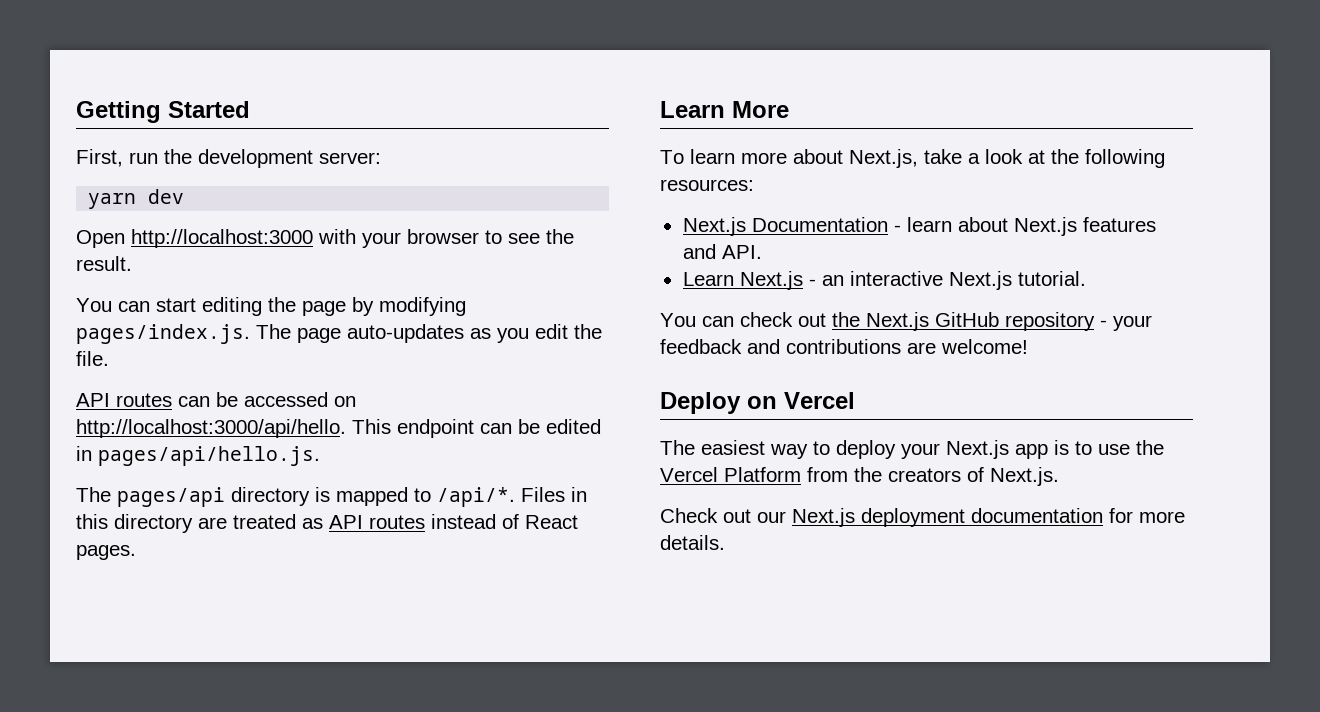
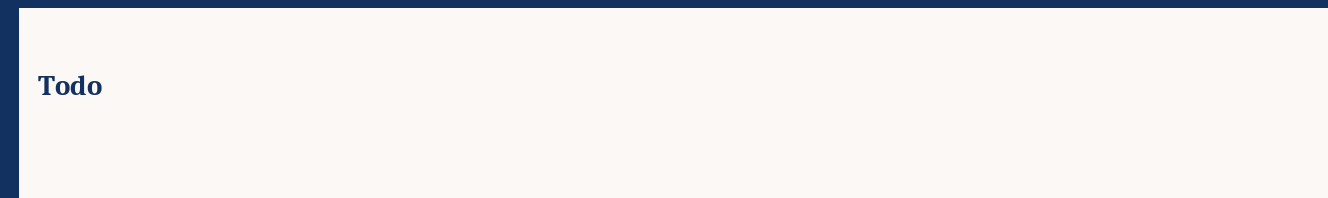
[76,101,250,123] [76,149,381,168] [88,189,185,209] [76,229,574,248] [76,256,132,271] [76,297,466,316] [76,324,602,344] [76,351,109,366] [76,392,356,407] [76,419,601,438] [76,446,320,466] [76,487,587,507] [76,514,578,533] [76,545,136,560] [660,101,789,118] [660,149,1165,168] [660,179,754,191] [682,217,1156,236] [682,244,762,259] [682,271,1086,290] [660,312,1152,331] [660,339,1028,354] [660,392,855,414] [660,440,1164,459] [660,467,1059,486] [660,508,1185,527] [660,535,725,550] Getting Started // First, run the development server: // yarn dev // Open http://localhost:3000 with your browser to see the result. // You can start editing the page by modifying pages/index.js. The page auto-updates as you edit the file. // API routes can be accessed on http://localhost:3000/api/hello. This endpoint can be edited in pages/api/hello.js. // The pages/api directory is mapped to /api/*. Files in this directory are treated as API routes instead of React pages. // Learn More // To learn more about Next.js, take a look at the following resources: // Next.js Documentation - learn about Next.js features and API. // Learn Next.js - an interactive Next.js tutorial. // You can check out the Next.js GitHub repository - your feedback and contributions are welcome! // Deploy on Vercel // The easiest way to deploy your Next.js app is to use the Vercel Platform from the creators of Next.js. // Check out our Next.js deployment documentation for more details. -> [38,75,102,95] Todo

